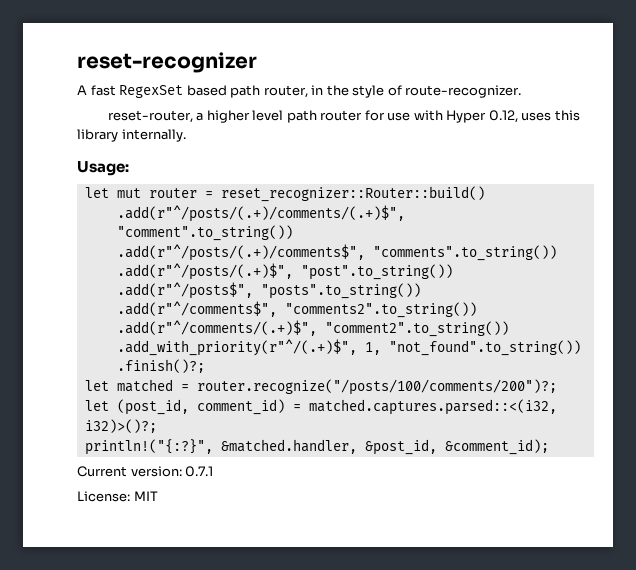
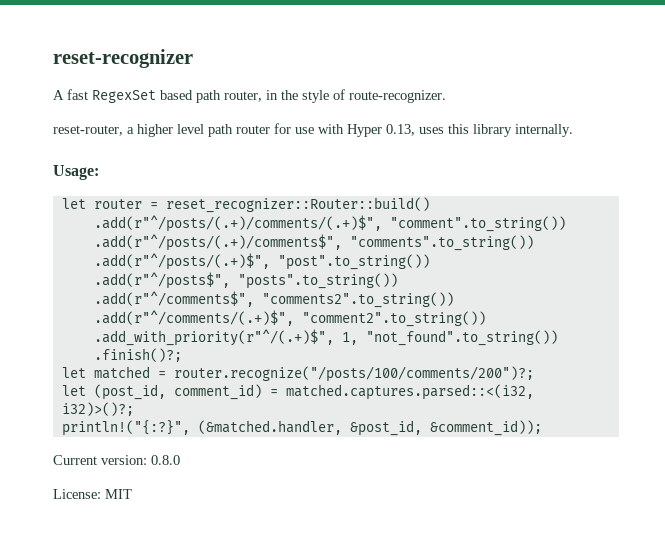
[488,110,518,123] 0.12, -> [386,124,415,136] 0.13,
[116,188,141,198] mut -> (86, 203) none
[220,439,549,455] &matched.handler, &post_id, &comment_id); -> [197,420,542,436] (&matched.handler, &post_id, &comment_id));
[185,466,214,477] 0.7.1 -> [151,455,180,465] 0.8.0

